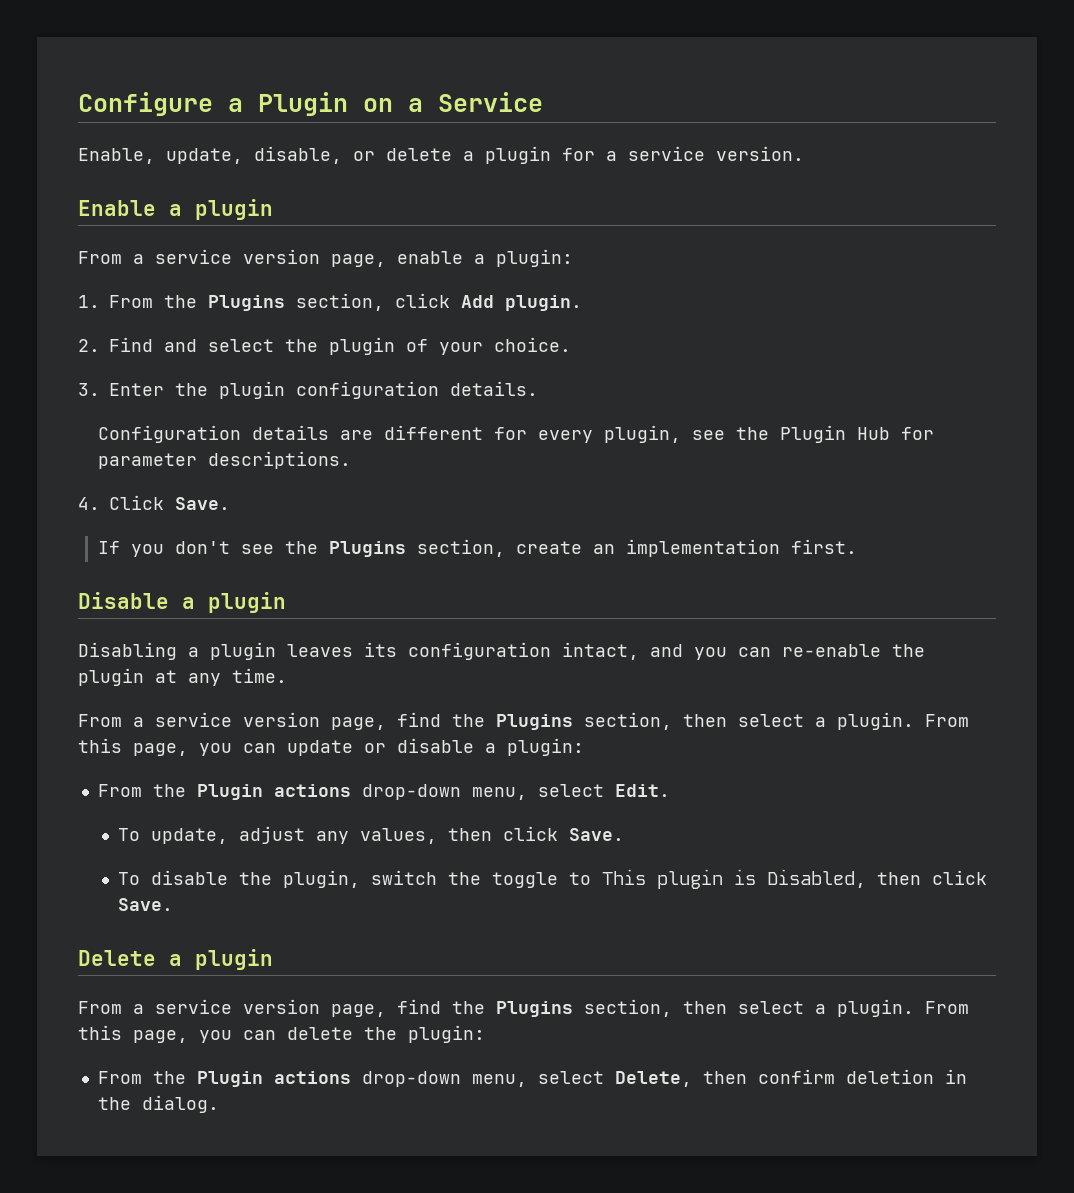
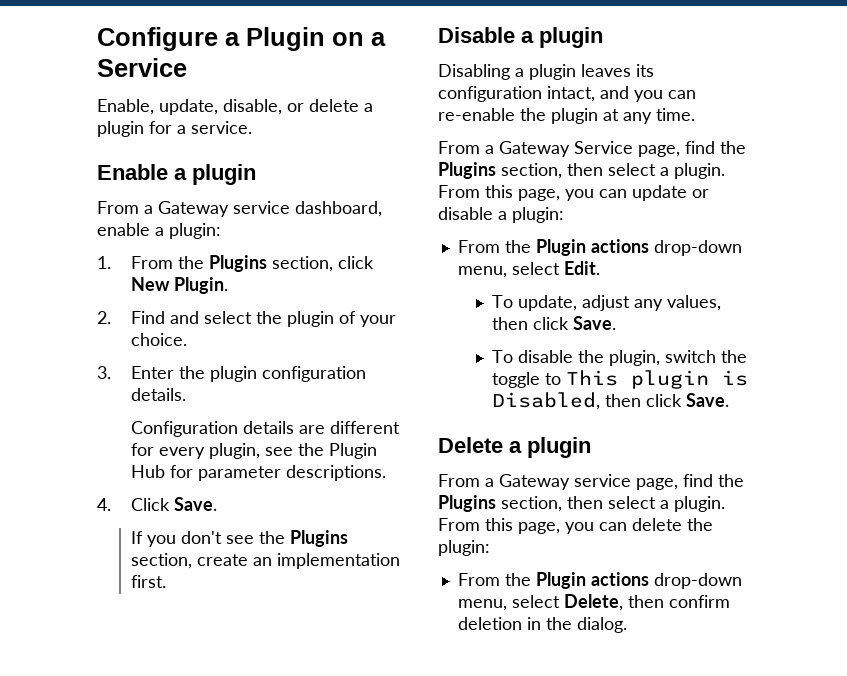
[628,146,804,161] service version. -> [191,121,252,134] service.
[155,249,386,267] service version page, -> [158,201,382,217] Gateway service dashboard,
[461,295,582,311] Add plugin. -> [131,277,229,294] New Plugin.
[155,712,320,727] service version -> [499,141,633,157] Gateway Service
[155,999,320,1014] service version -> [499,474,631,490] Gateway service

